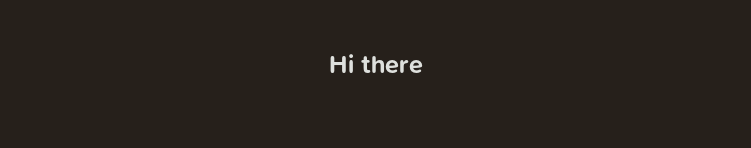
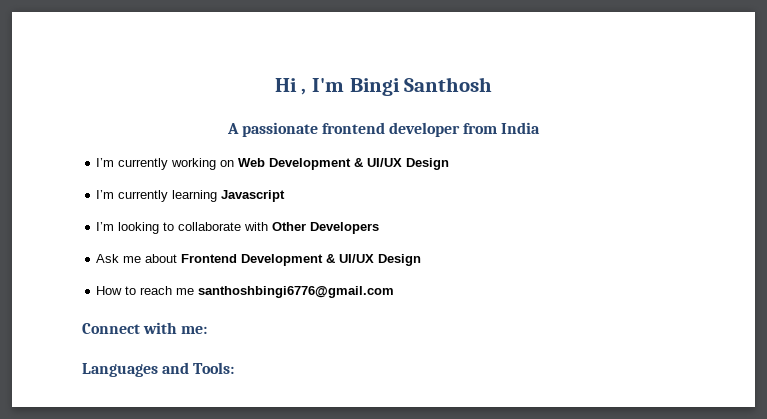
[360,56,423,74] there -> [301,77,493,96] [226,122,541,137] [96,158,450,170] [96,190,286,202] [96,222,380,234] [96,254,422,266] [96,286,395,298] [82,322,208,334] [82,362,235,377] , I'm Bingi Santhosh // A passionate frontend developer from India // I’m currently working on Web Development & UI/UX Design // I’m currently learning Javascript // I’m looking to collaborate with Other Developers // Ask me about Frontend Development & UI/UX Design // How to reach me santhoshbingi6776@gmail.com // Connect with me: // Languages and Tools:

